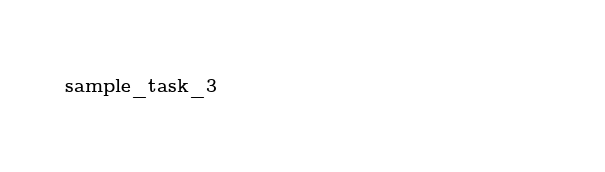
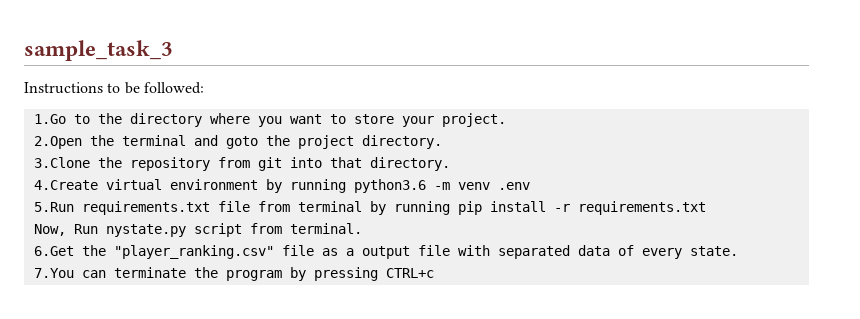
(217, 88) none -> [24,82,204,94] [33,113,506,127] [33,135,442,149] [33,157,450,171] [33,179,530,193] [33,201,706,215] [33,223,362,237] [33,245,738,259] [33,267,434,281] // Instructions to be followed: // 1.Go to the directory where you want to store your project. // 2.Open the terminal and goto the project directory. // 3.Clone the repository from git into that directory. // 4.Create virtual environment by running python3.6 -m venv .env // 5.Run requirements.txt file from terminal by running pip install -r requirements.txt // Now, Run nystate.py script from terminal. // 6.Get the "player_ranking.csv" file as a output file with separated data of every state. // 7.You can terminate the program by pressing CTRL+c

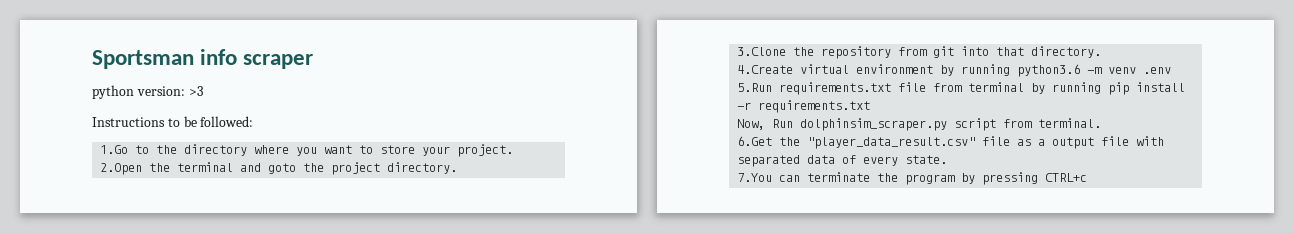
[24,40,173,61] sample_task_3 -> [92,49,314,69] [92,85,203,99] Sportsman info scraper // python version: >3
[105,224,186,237] nystate.py -> [800,118,948,131] dolphinsim_scraper.py
[113,245,274,259] "player_ranking.csv" -> [807,137,976,149] "player_data_result.csv"

